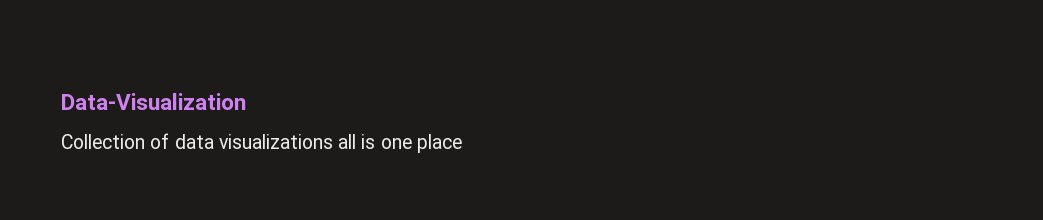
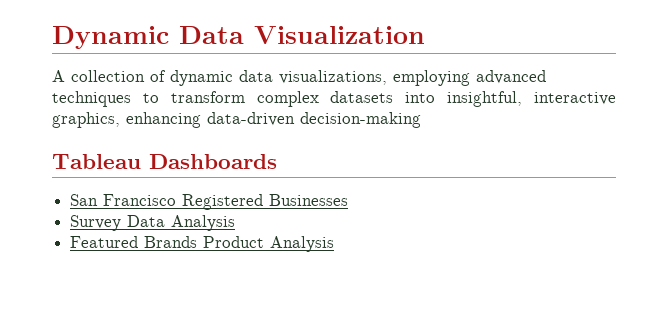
[61,93,246,110] [61,133,462,153] Data-Visualization // Collection of data visualizations all is one place -> [52,26,425,49] [52,70,546,86] [52,91,616,107] [52,112,421,128] [52,154,277,169] [70,194,349,210] [70,215,236,231] [70,236,335,252] Dynamic Data Visualization // A collection of dynamic data visualizations, employing advanced techniques to transform complex datasets into insightful, interactive graphics, enhancing data-driven decision-making // Tableau Dashboards // San Francisco Registered Businesses // Survey Data Analysis // Featured Brands Product Analysis

